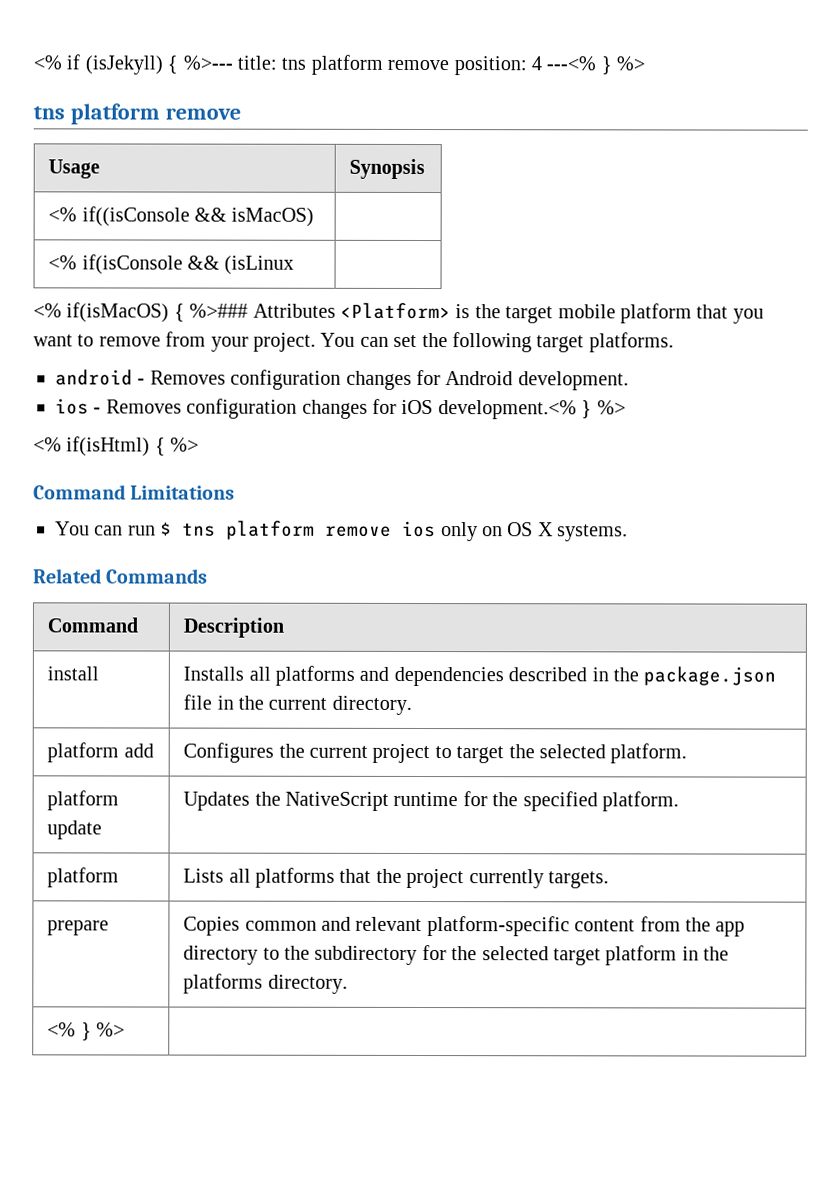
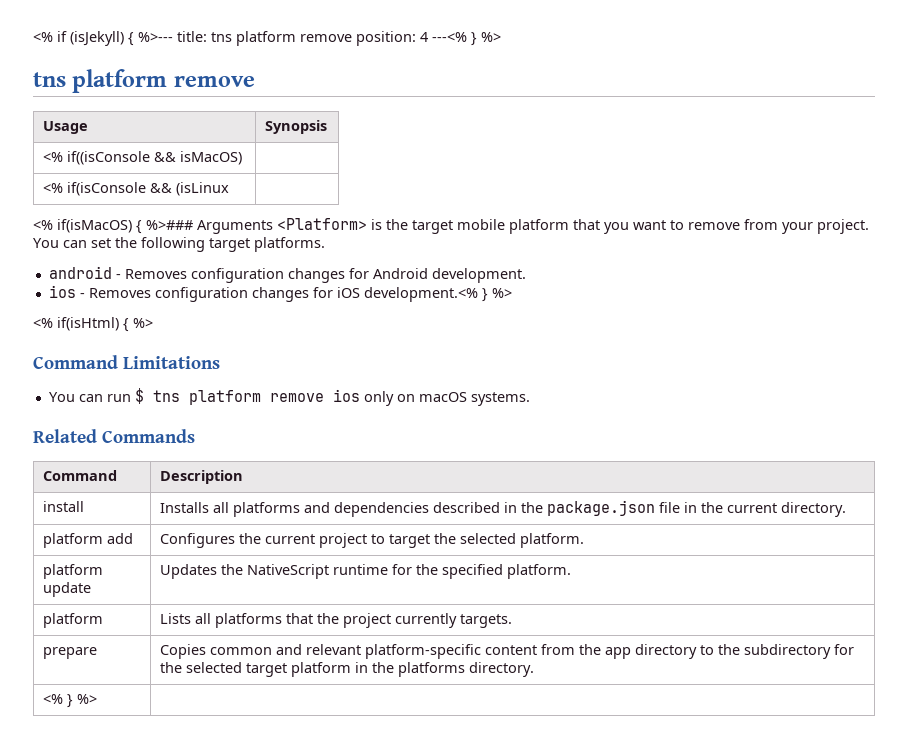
[252,303,336,318] Attributes -> [197,220,273,234] Arguments
[507,522,554,537] OS X -> [418,392,467,402] macOS

